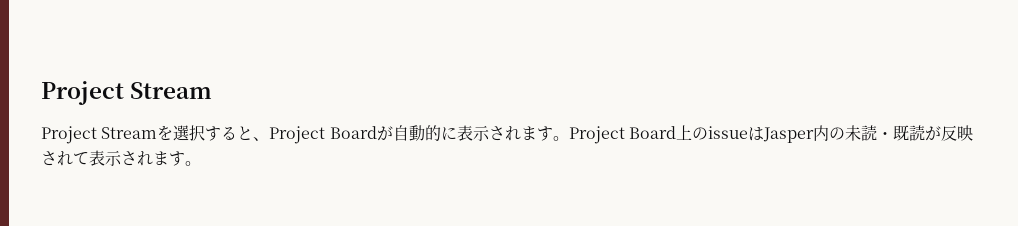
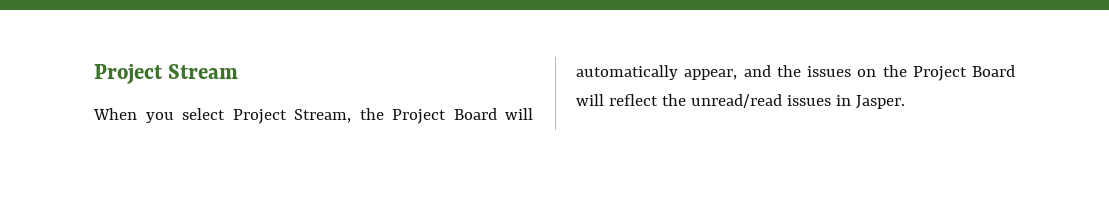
[41,125,973,144] [41,150,201,166] Project Streamを選択すると、Project Boardが自動的に表示されます。Project Board上のissueはJasper内の未読・既読が反映されて表示されます。 -> [93,108,533,124] [576,65,1015,81] [576,94,905,109] When you select Project Stream, the Project Board will automatically appear, and the issues on the Project Board will reflect the unread/read issues in Jasper.

